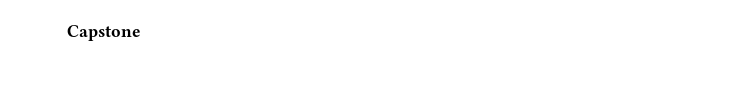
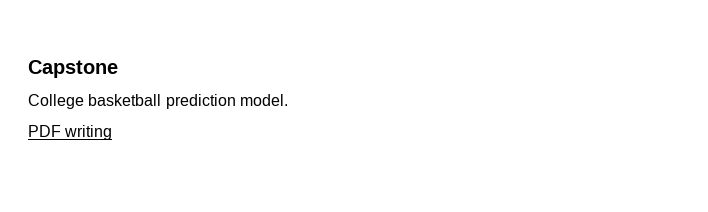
(141, 33) none -> [28,94,288,109] [28,125,113,140] // College basketball prediction model. // PDF writing

